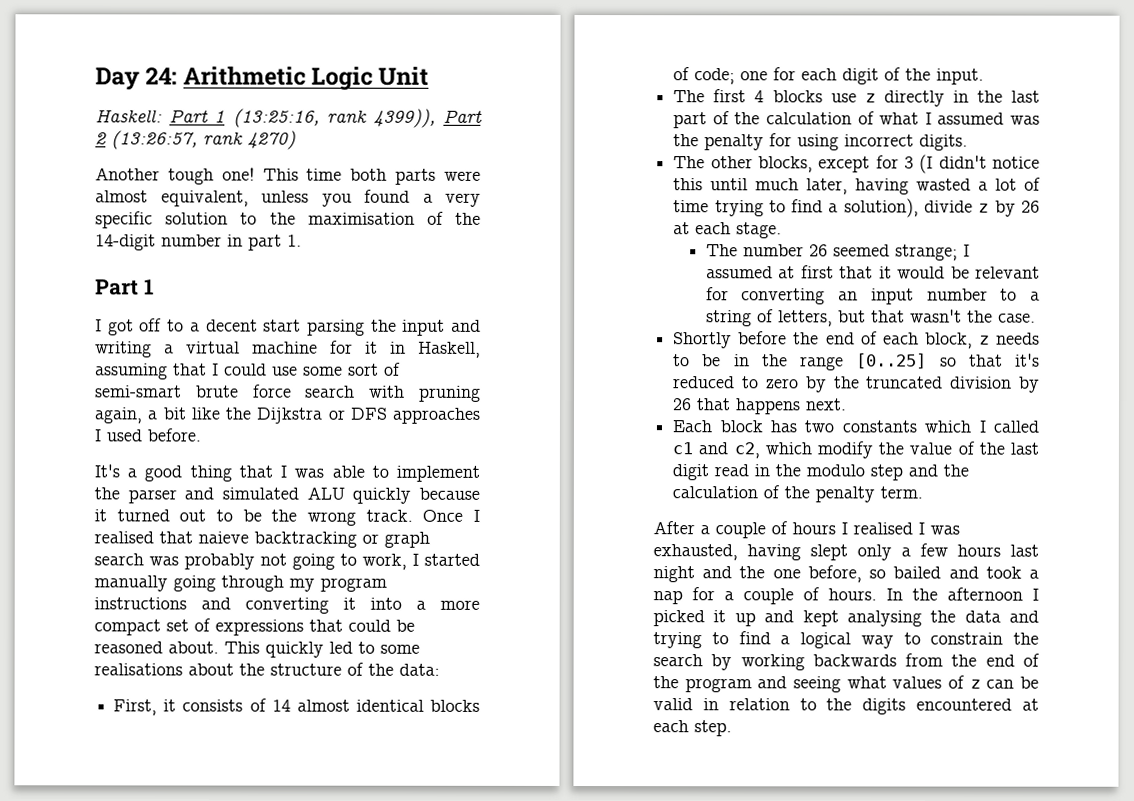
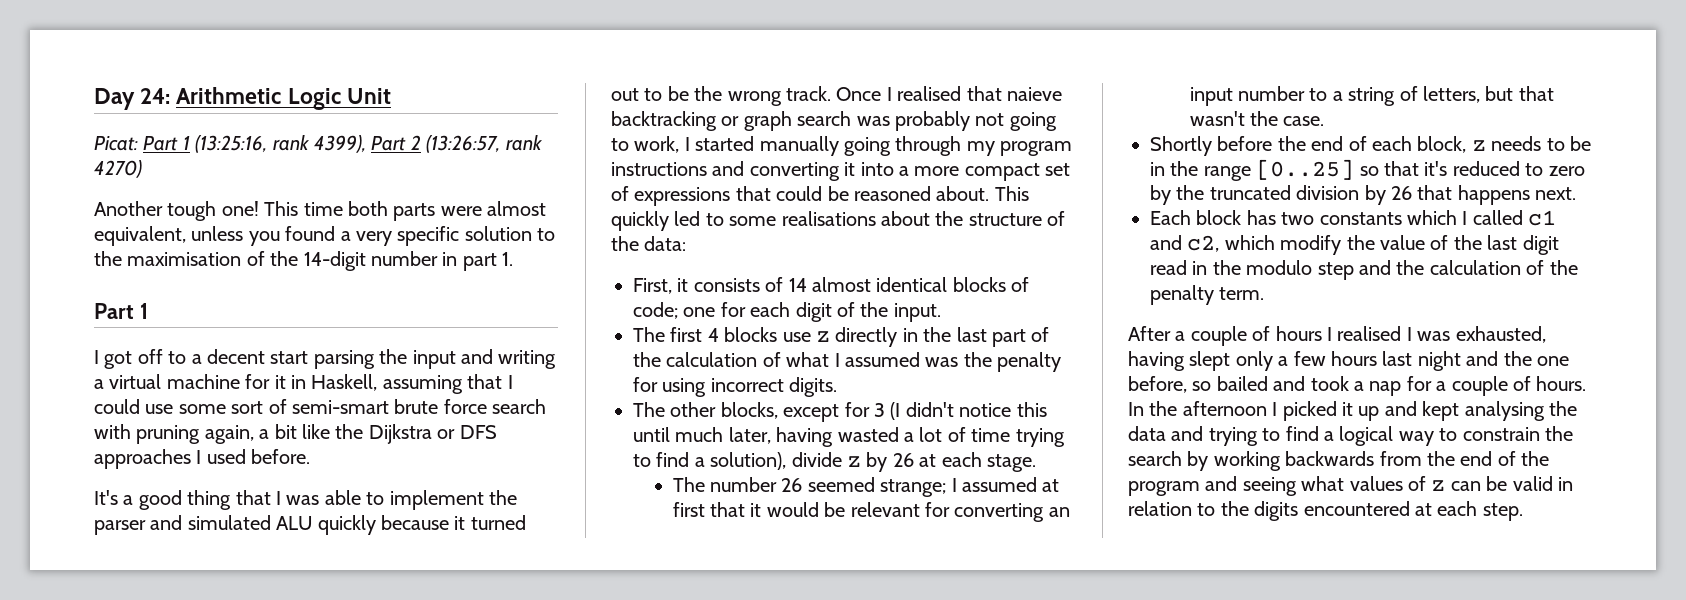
[95,109,162,123] Haskell: -> [94,136,138,151] Picat:
[372,108,436,128] 4399)), -> [314,135,366,153] 4399),

